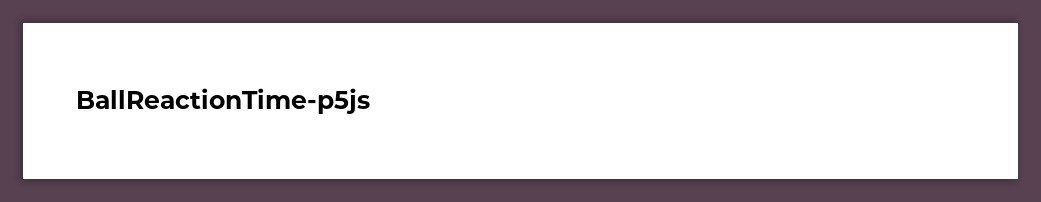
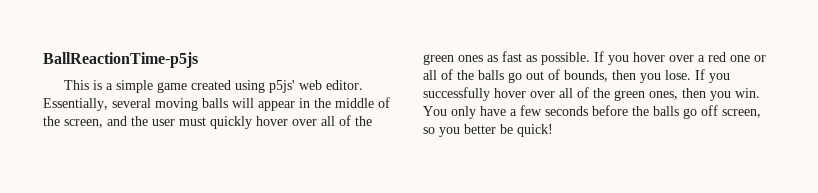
(370, 101) none -> [64,80,364,93] [43,97,390,111] [43,115,372,129] [423,51,766,65] [423,69,730,83] [423,87,760,101] [423,105,761,119] [423,124,553,137] // This is a simple game created using p5js' web editor. Essentially, several moving balls will appear in the middle of the screen, and the user must quickly hover over all of the green ones as fast as possible. If you hover over a red one or all of the balls go out of bounds, then you lose. If you successfully hover over all of the green ones, then you win. You only have a few seconds before the balls go off screen, so you better be quick!

